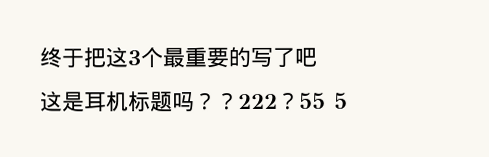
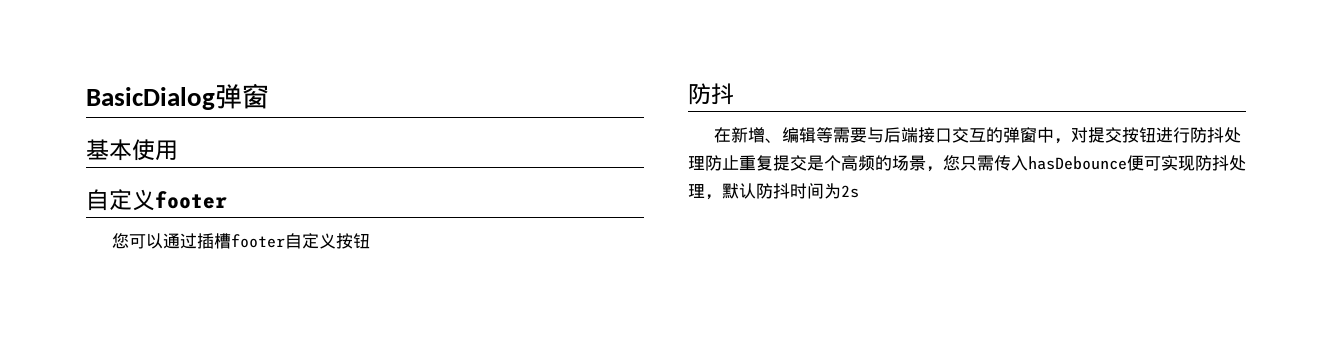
[39,46,317,69] [40,91,348,113] 终于把这3个最重要的写了吧 // 这是耳机标题吗？？222？55 5 -> [86,83,269,110] [86,139,178,161] [86,189,227,211] [112,233,371,249] [688,83,734,105] [714,127,1242,144] [688,155,1246,172] [688,183,859,200] BasicDialog弹窗 // 基本使用 // 自定义footer // 您可以通过插槽footer自定义按钮 // 防抖 // 在新增、编辑等需要与后端接口交互的弹窗中，对提交按钮进行防抖处理防止重复提交是个高频的场景，您只需传入hasDebounce便可实现防抖处理，默认防抖时间为2s

